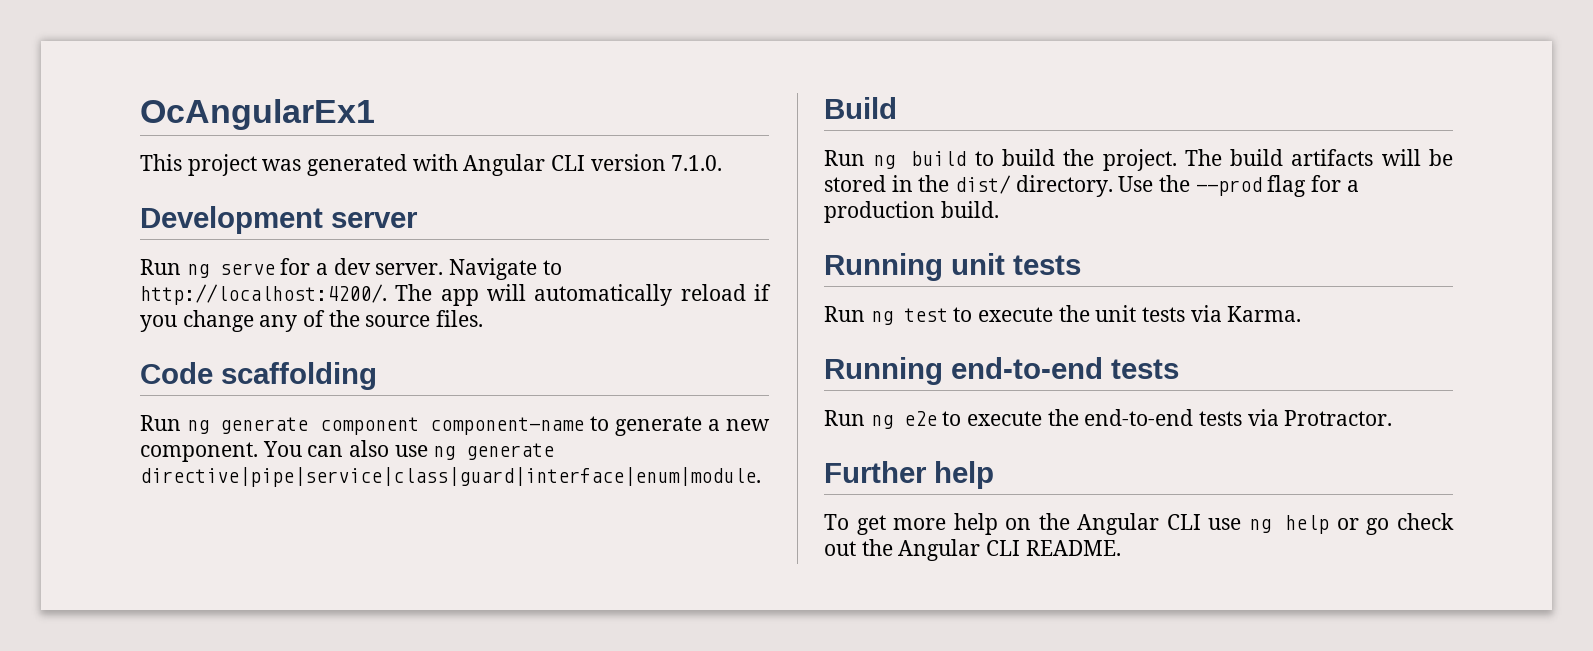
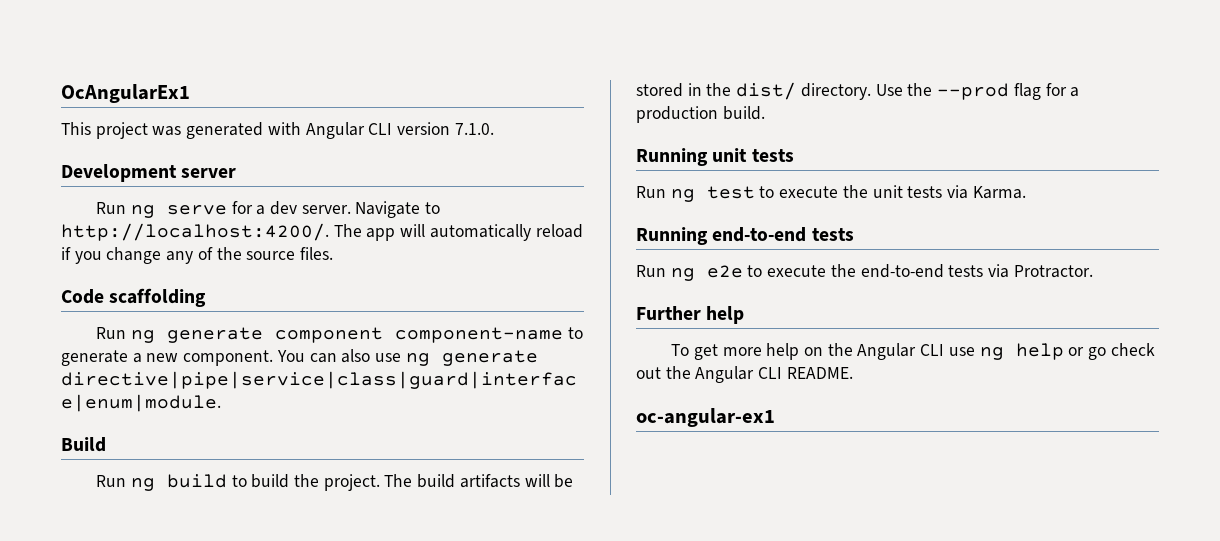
(1121, 548) none -> [636,408,775,427] // oc-angular-ex1

